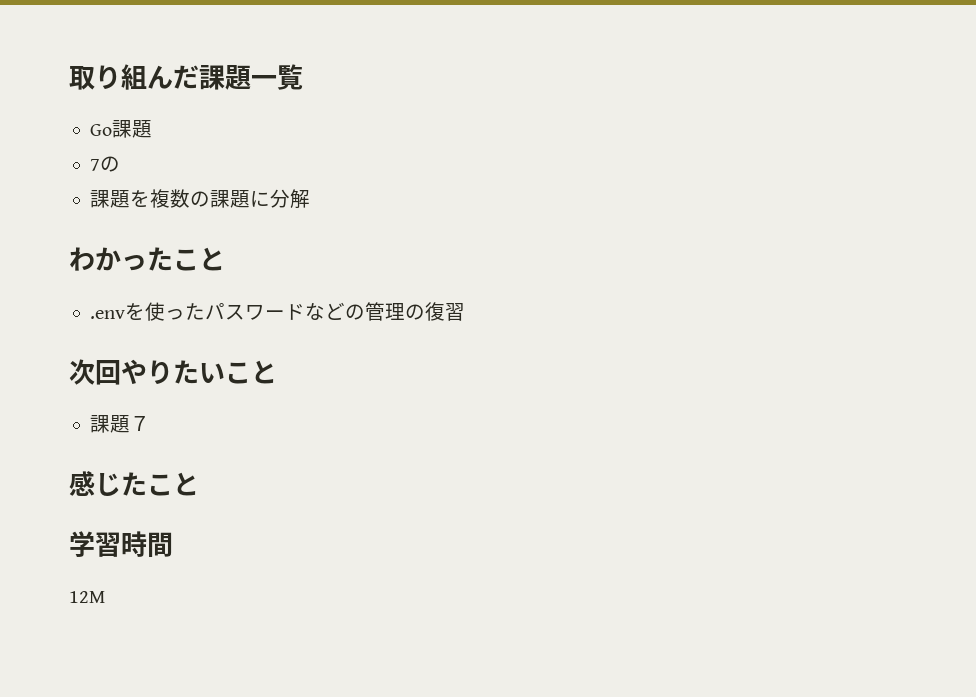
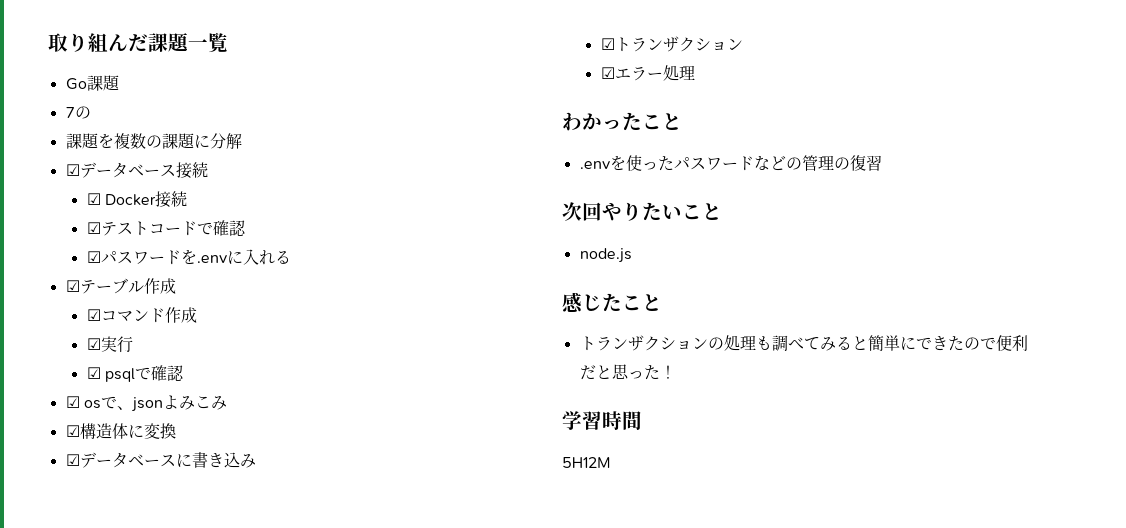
(311, 199) none -> [65,162,208,179] [86,191,188,208] [86,220,246,236] [86,249,291,265] [65,278,176,294] [86,307,197,323] [86,336,133,353] [86,365,185,382] [65,395,227,412] [65,423,176,439] [65,452,256,468] [600,36,743,52] [600,65,695,81] // ☑データベース接続 // ☑ Docker接続 // ☑テストコードで確認 // ☑パスワードを.envに入れる // ☑テーブル作成 // ☑コマンド作成 // ☑実行 // ☑ psqlで確認 // ☑ osで、jsonよみこみ // ☑構造体に変換 // ☑データベースに書き込み // ☑トランザクション // ☑エラー処理
[90,415,151,433] 課題７ -> [579,248,632,263] node.js
(199, 484) none -> [579,335,1028,352] [579,364,676,380] // トランザクションの処理も調べてみると簡単にできたので便利だと思った！
[69,591,105,603] 12M -> [562,457,611,468] 5H12M

